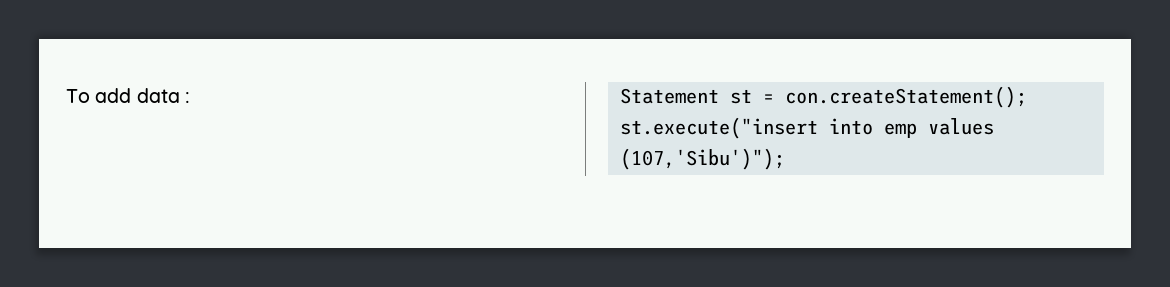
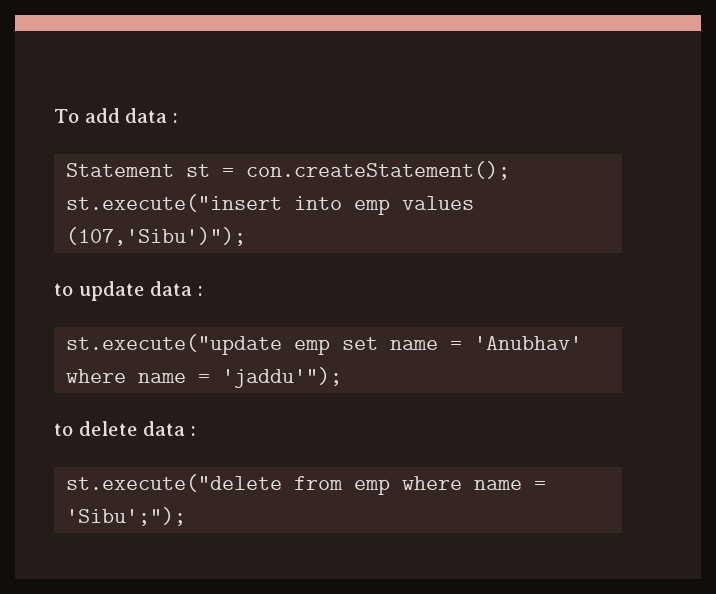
(785, 159) none -> [54,281,203,301] [66,334,583,355] [66,367,343,388] [54,421,196,436] [66,474,547,495] [66,507,187,526] // to update data : // st.execute("update emp set name = 'Anubhav' where name = 'jaddu'"); // to delete data : // st.execute("delete from emp where name = 'Sibu';");

